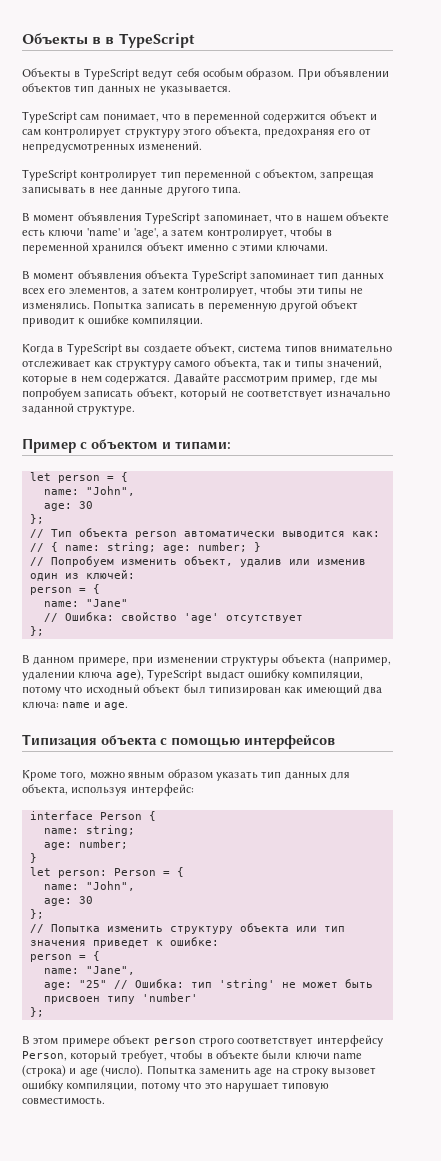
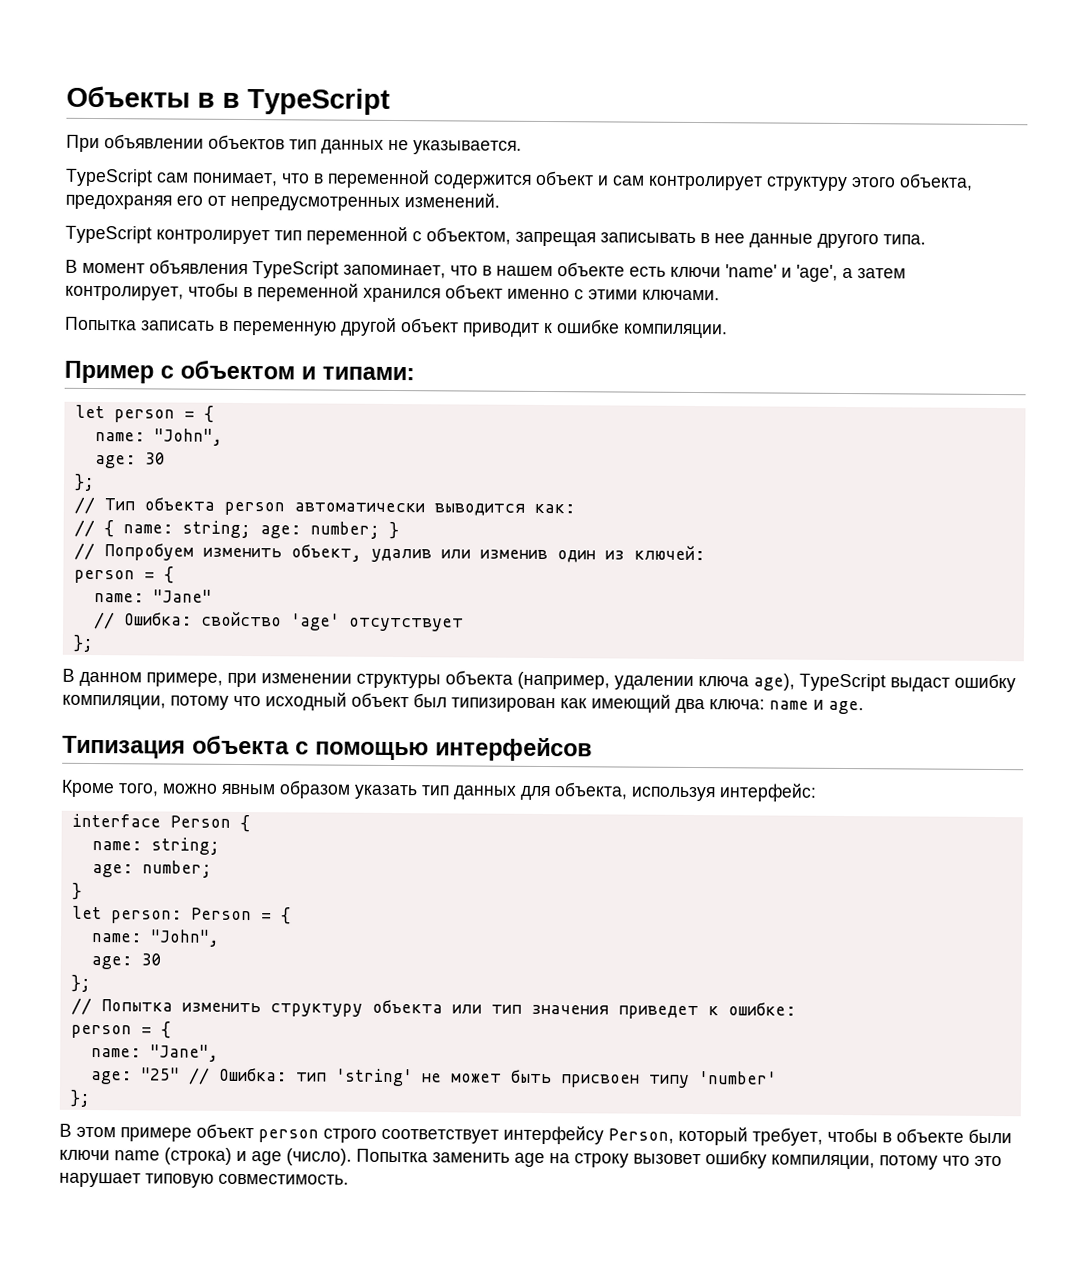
[22,68,295,80] Объекты в TypeScript ведут себя особым образом. -> (390, 101) none
[22,270,384,282] [22,285,364,297] [22,302,90,310] В момент объявления объекта TypeScript запоминает тип данных всех его элементов, а затем контролирует, чтобы эти типы не изменялись. -> (720, 295) none
[22,343,392,355] [22,358,382,370] [22,373,378,385] [22,388,391,400] [22,403,136,415] // Когда в TypeScript вы создаете объект, система типов внимательно отслеживает как структуру самого объекта, так и типы значений, которые в нем содержатся. Давайте рассмотрим пример, где мы попробуем записать объект, который не соответствует изначально заданной структуре. -> (728, 331) none

